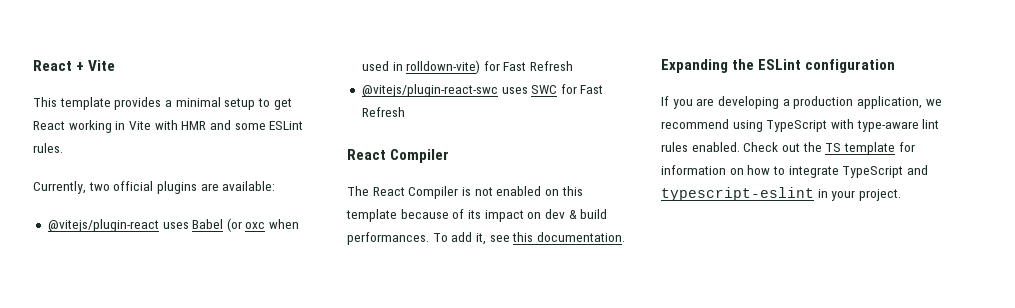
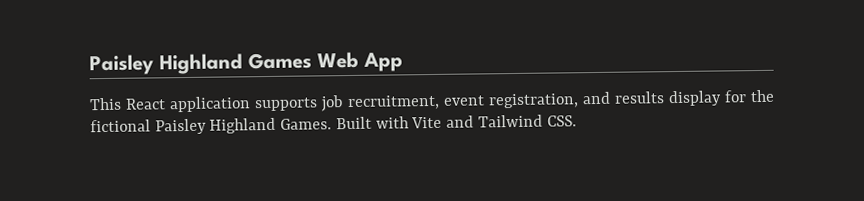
[33,60,116,71] [33,97,292,110] [33,120,304,133] [33,143,63,153] [33,181,276,194] [47,218,300,232] [361,60,574,74] [361,84,604,97] [361,107,405,117] [347,149,450,163] [347,186,583,199] [346,209,608,222] [347,232,625,245] [661,59,896,73] [661,96,942,109] [661,119,940,132] [661,142,915,155] [661,165,928,178] [661,187,901,201] React + Vite // This template provides a minimal setup to get React working in Vite with HMR and some ESLint rules. // Currently, two official plugins are available: // @vitejs/plugin-react uses Babel (or oxc when used in rolldown-vite) for Fast Refresh // @vitejs/plugin-react-swc uses SWC for Fast Refresh // React Compiler // The React Compiler is not enabled on this template because of its impact on dev & build performances. To add it, see this documentation. // Expanding the ESLint configuration // If you are developing a production application, we recommend using TypeScript with type-aware lint rules enabled. Check out the TS template for information on how to integrate TypeScript and typescript-eslint in your project. -> [89,51,403,76] [89,89,775,113] [90,114,577,135] Paisley Highland Games Web App // This React application supports job recruitment, event registration, and results display for the fictional Paisley Highland Games. Built with Vite and Tailwind CSS.

